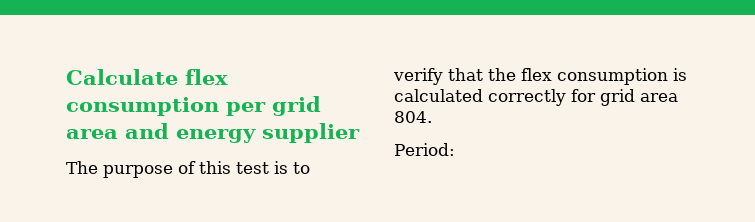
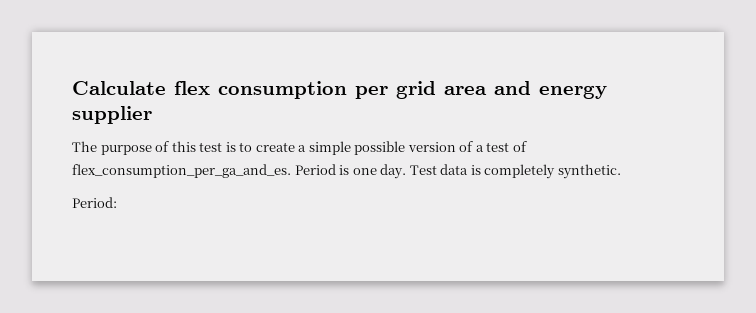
[393,68,687,85] [394,89,678,106] [394,111,432,123] verify that the flex consumption is calculated correctly for grid area 804. -> [255,141,527,155] [72,164,621,179] create a simple possible version of a test of flex_consumption_per_ga_and_es. Period is one day. Test data is completely synthetic.

